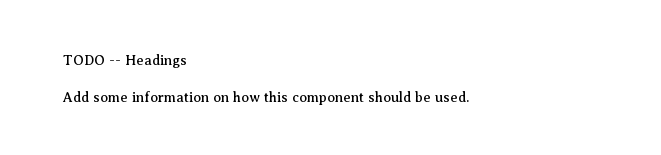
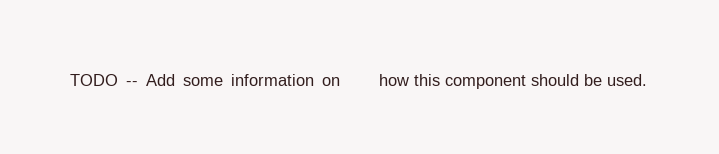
[125,54,187,68] Headings // -> (138, 83) none

